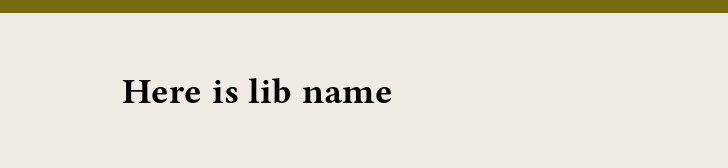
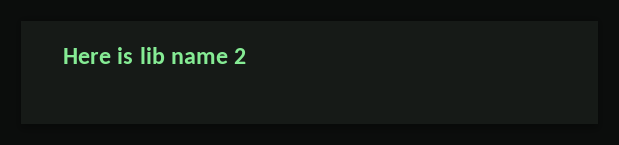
(394, 95) none -> [234,48,247,64] 2

